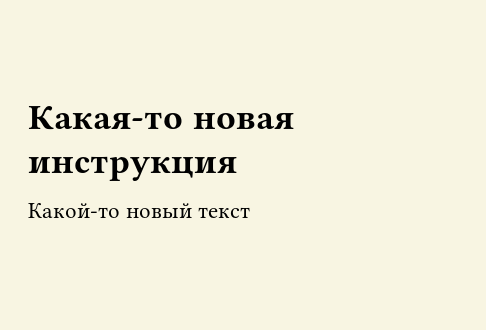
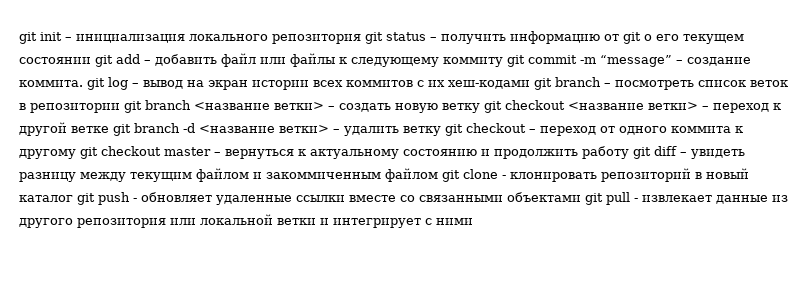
[28,106,294,130] [28,156,237,181] [28,203,251,218] Какая-то новая инструкция // Какой-то новый текст -> [19,31,744,44] [19,53,751,67] [19,77,788,90] [19,100,781,113] [19,122,743,136] [19,146,745,159] [19,168,749,182] [19,192,788,205] [19,214,473,228] git init – инициализация локального репозитория git status – получить информацию от git о его текущем состоянии git add – добавить файл или файлы к следующему коммиту git commit -m “message” – создание коммита. git log – вывод на экран истории всех коммитов с их хеш-кодами git branch – посмотреть список веток в репозитории git branch <название ветки> – создать новую ветку git checkout <название ветки> – переход к другой ветке git branch -d <название ветки> – удалить ветку git checkout – переход от одного коммита к другому git checkout master – вернуться к актуальному состоянию и продолжить работу git diff – увидеть разницу между текущим файлом и закоммиченным файлом git clone - клонировать репозиторий в новый каталог git push - обновляет удаленные ссылки вместе со связанными объектами git pull - извлекает данные из другого репозитория или локальной ветки и интегрирует с ними

